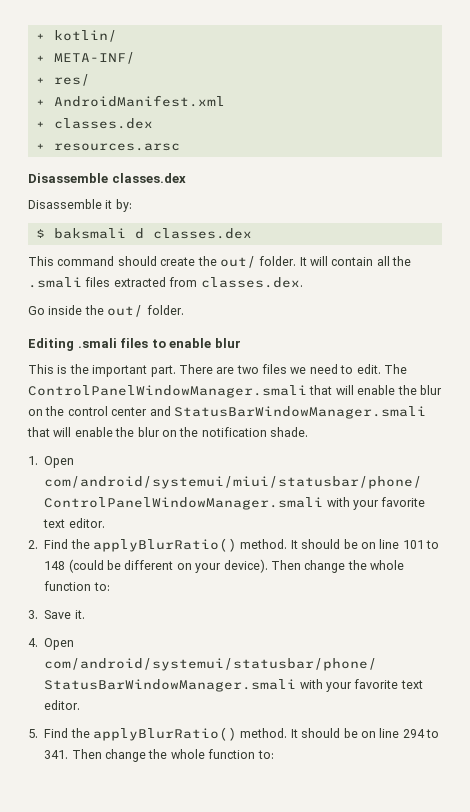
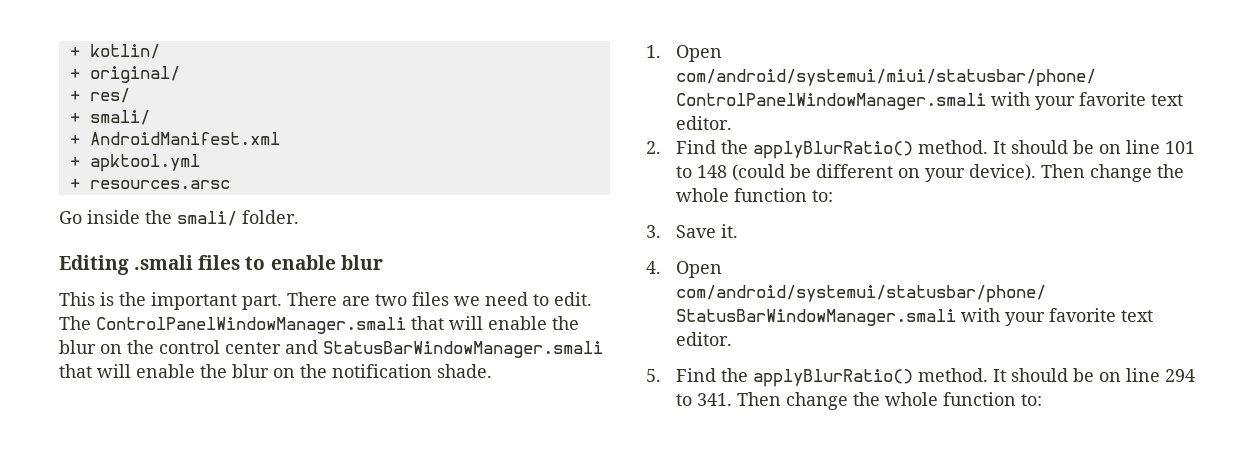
[53,52,135,64] META-INF/ -> [89,66,180,83] original/
(90, 80) none -> [69,110,150,125] // + smali/
[53,118,153,129] classes.dex -> [89,154,200,172] apktool.yml
[28,173,186,183] [28,199,132,212] [35,228,252,239] [28,256,412,268] [28,277,303,288] // Disassemble classes.dex // Disassemble it by: // $ baksmali d classes.dex // This command should create the out/ folder. It will contain all the .smali files extracted from classes.dex. -> (230, 184) none
[107,305,144,317] out/ -> [177,211,237,226] smali/

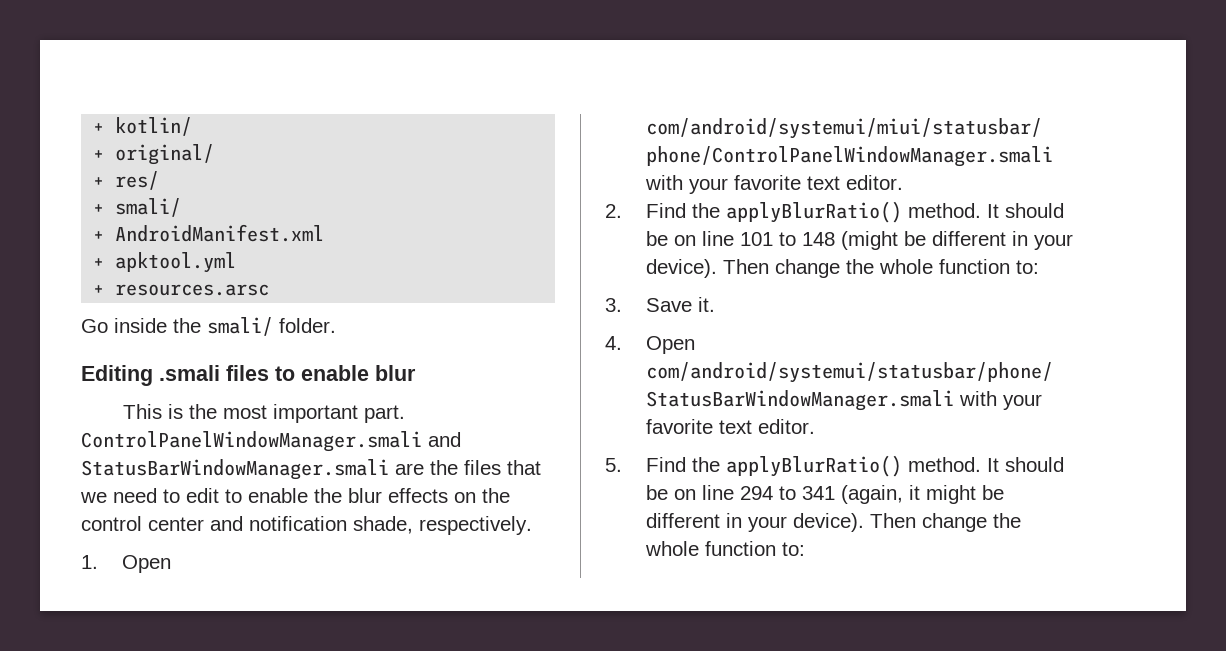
(146, 299) none -> [222,405,267,419] most
[287,292,592,306] [59,316,579,334] [59,340,96,354] There are two files we need to edit. The ControlPanelWindowManager.smali that will enable the blur -> [81,431,461,452] [81,459,541,480] [80,488,448,503] ControlPanelWindowManager.smali and StatusBarWindowManager.smali are the files that we need to edit to enable the blur effects
[323,341,603,358] [59,364,492,378] StatusBarWindowManager.smali that will enable the blur on the notification shade. -> [249,516,532,535] notification shade, respectively.
[732,164,921,181] (could be different on -> [840,231,1028,250] (might be different in
[697,393,733,406] 341. -> [801,485,1004,504] [645,513,864,532] 341 (again, it might be different in your device).

